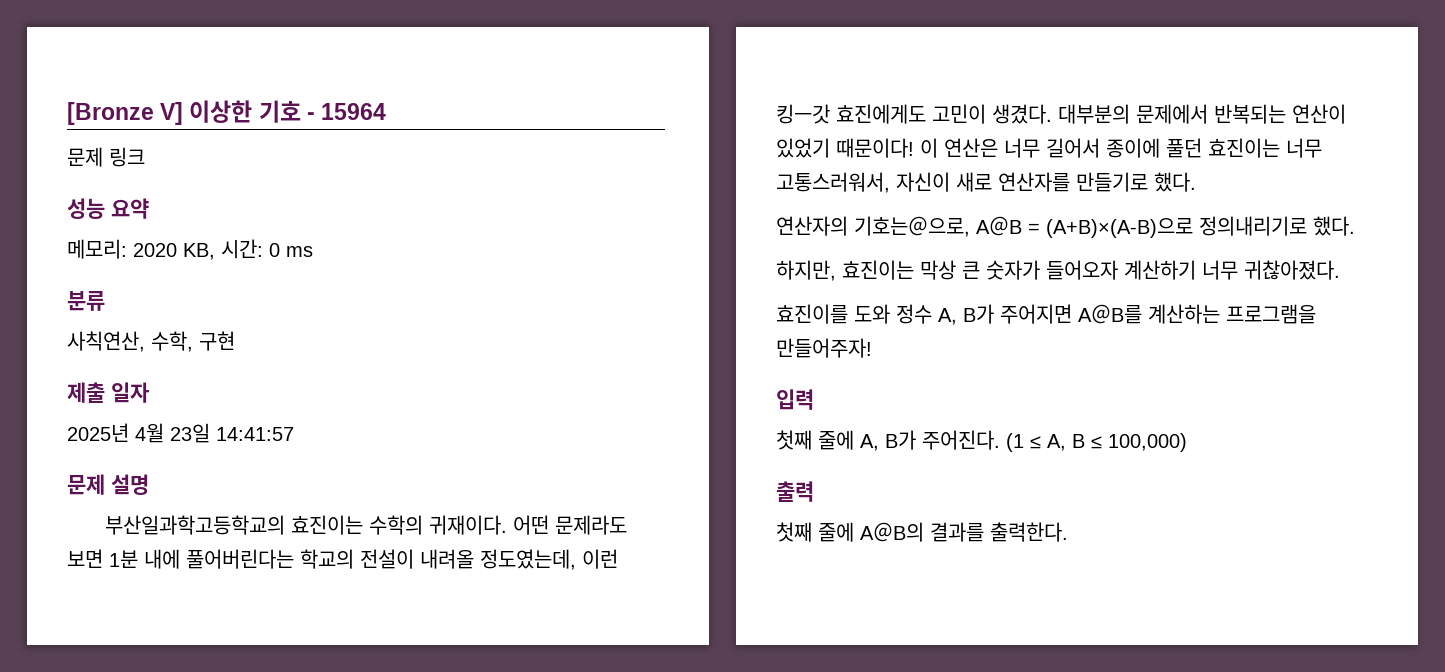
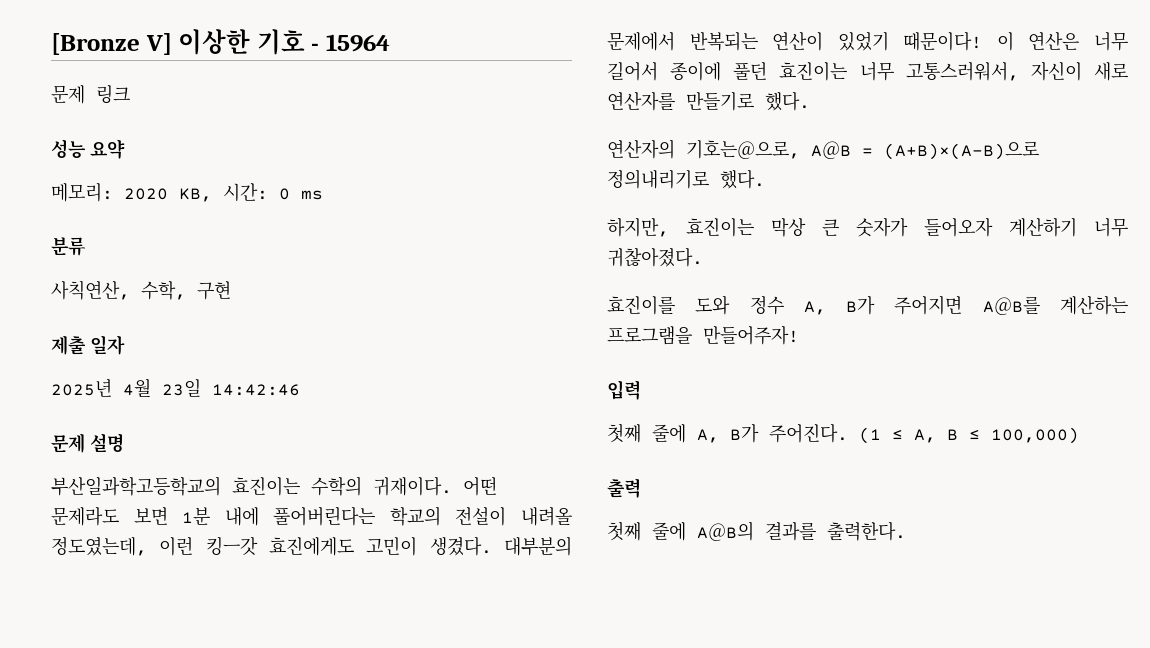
[216,427,294,441] 14:41:57 -> [212,384,300,396] 14:42:46

